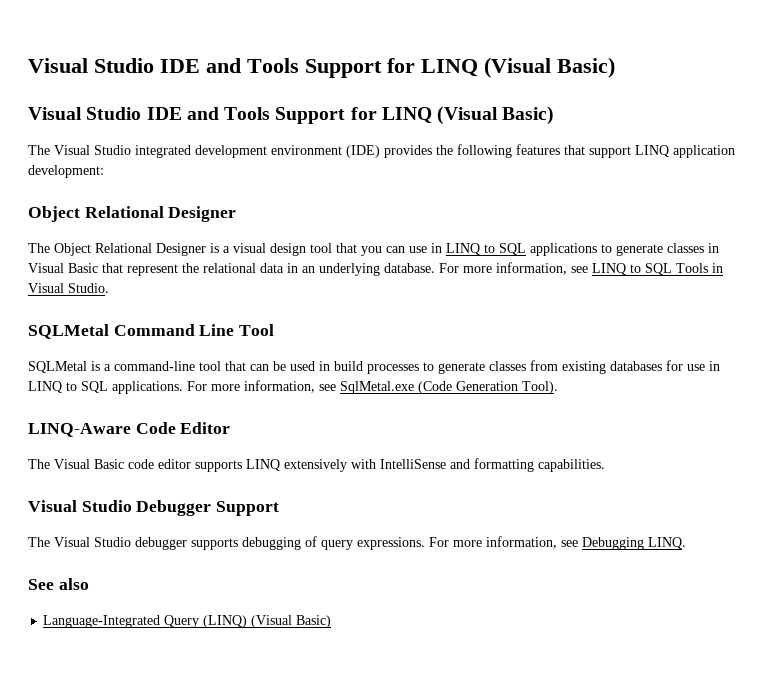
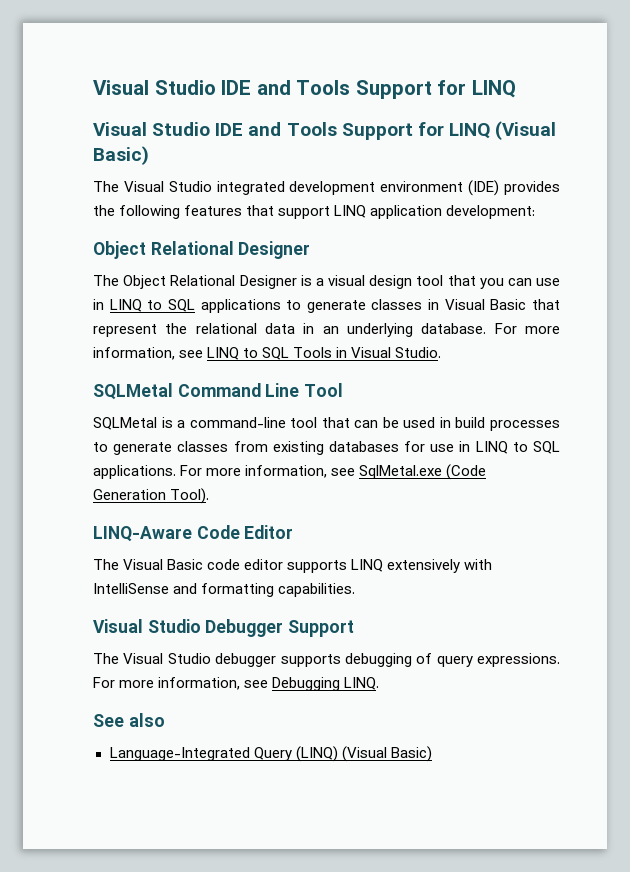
[28,57,615,78] Visual Studio IDE and Tools Support for LINQ (Visual Basic) -> [93,80,516,99] Visual Studio IDE and Tools Support for LINQ

